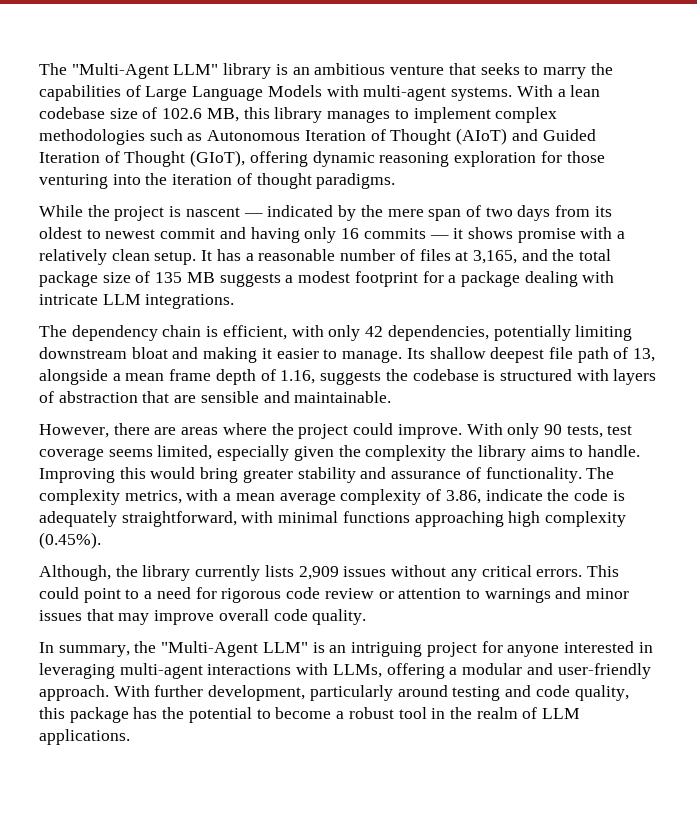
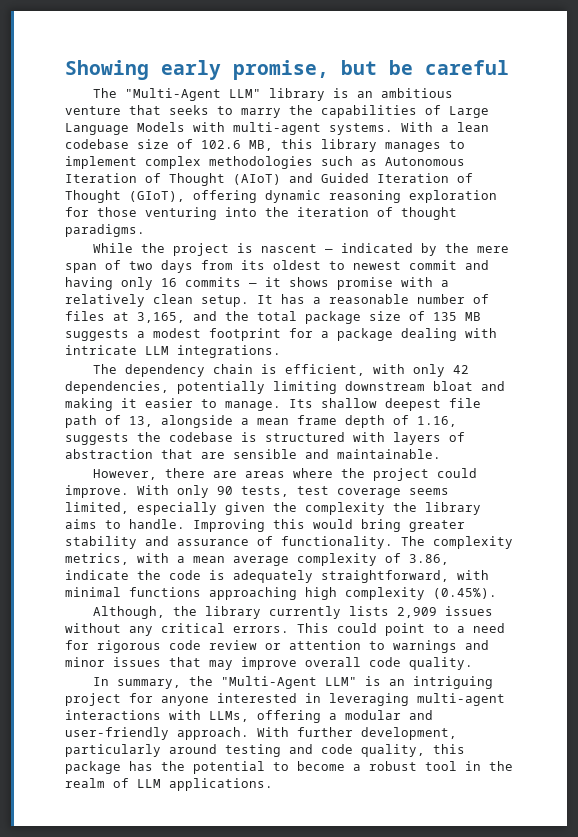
(39, 69) none -> [65,60,509,80] Showing early promise, but be careful //

